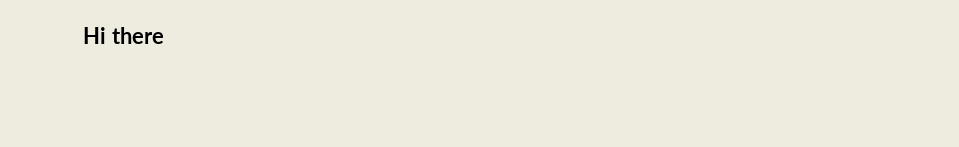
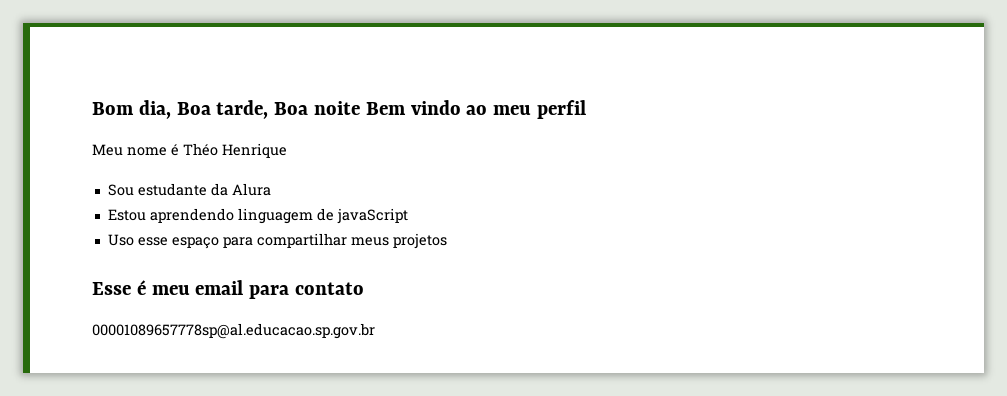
[83,27,164,44] Hi there -> [92,100,587,119] [92,143,287,158] [107,183,271,196] [107,208,408,224] [107,233,447,249] [92,280,365,299] [92,323,375,339] Bom dia, Boa tarde, Boa noite Bem vindo ao meu perfil // Meu nome é Théo Henrique // Sou estudante da Alura // Estou aprendendo linguagem de javaScript // Uso esse espaço para compartilhar meus projetos // Esse é meu email para contato // 00001089657778sp@al.educacao.sp.gov.br

